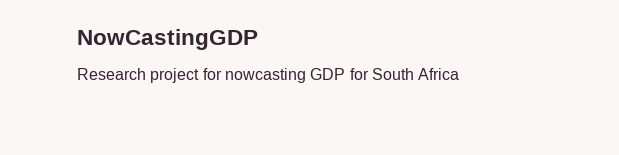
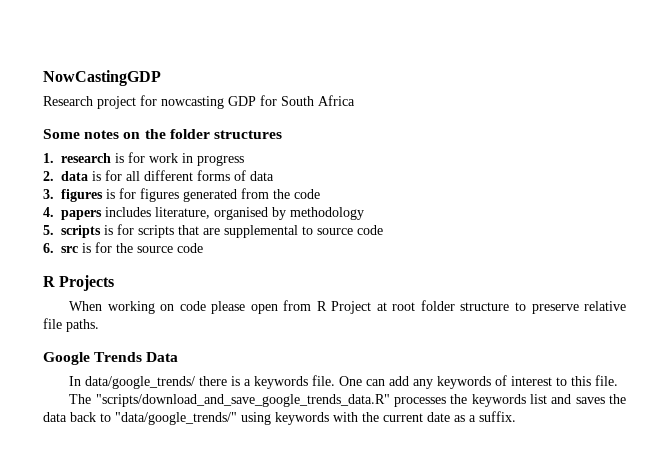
(460, 74) none -> [43,129,282,139] [43,152,245,166] [43,170,275,181] [43,188,321,202] [43,207,365,220] [43,224,384,238] [43,242,204,253] [43,275,115,291] [69,300,626,314] [43,318,99,332] [43,352,179,365] [69,375,619,389] [69,394,627,407] [43,411,516,425] // Some notes on the folder structures // 1. research is for work in progress // 2. data is for all different forms of data // 3. figures is for figures generated from the code // 4. papers includes literature, organised by methodology // 5. scripts is for scripts that are supplemental to source code // 6. src is for the source code // R Projects // When working on code please open from R Project at root folder structure to preserve relative file paths. // Google Trends Data // In data/google_trends/ there is a keywords file. One can add any keywords of interest to this file. // The "scripts/download_and_save_google_trends_data.R" processes the keywords list and saves the data back to "data/google_trends/" using keywords with the current date as a suffix.

